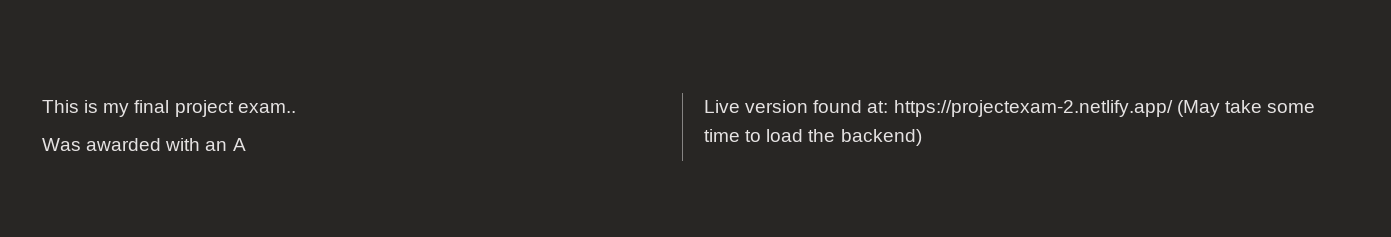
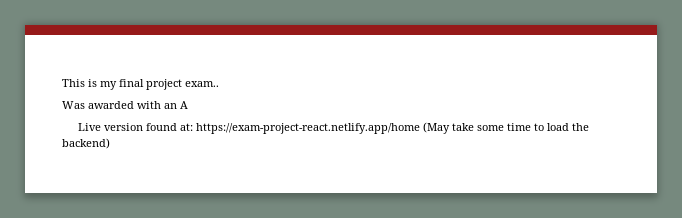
[893,100,1173,117] https://projectexam-2.netlify.app/ -> [196,123,421,134] https://exam-project-react.netlify.app/home

